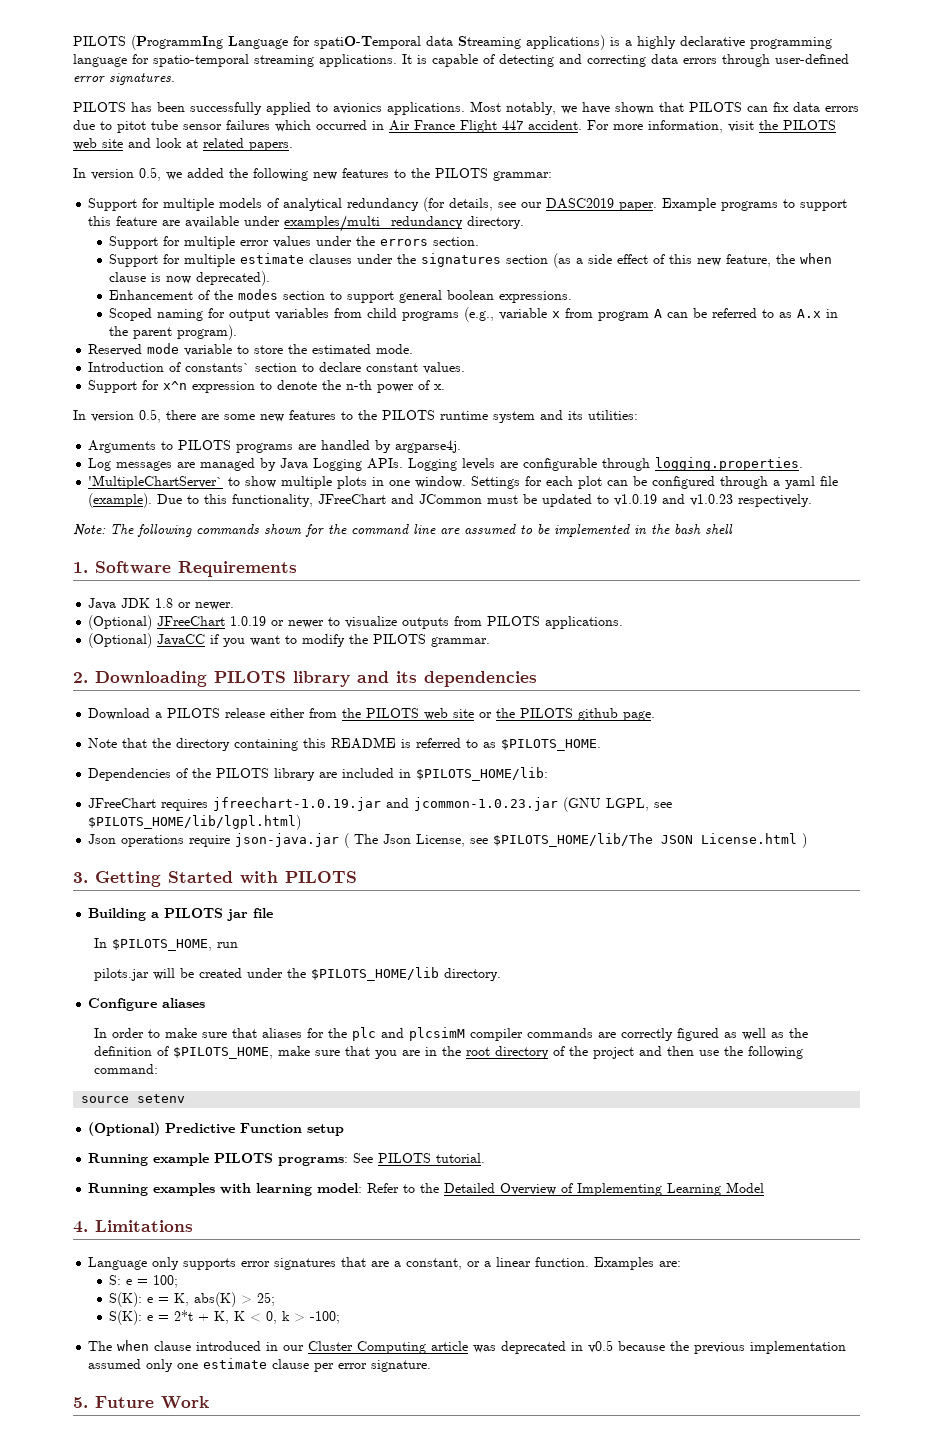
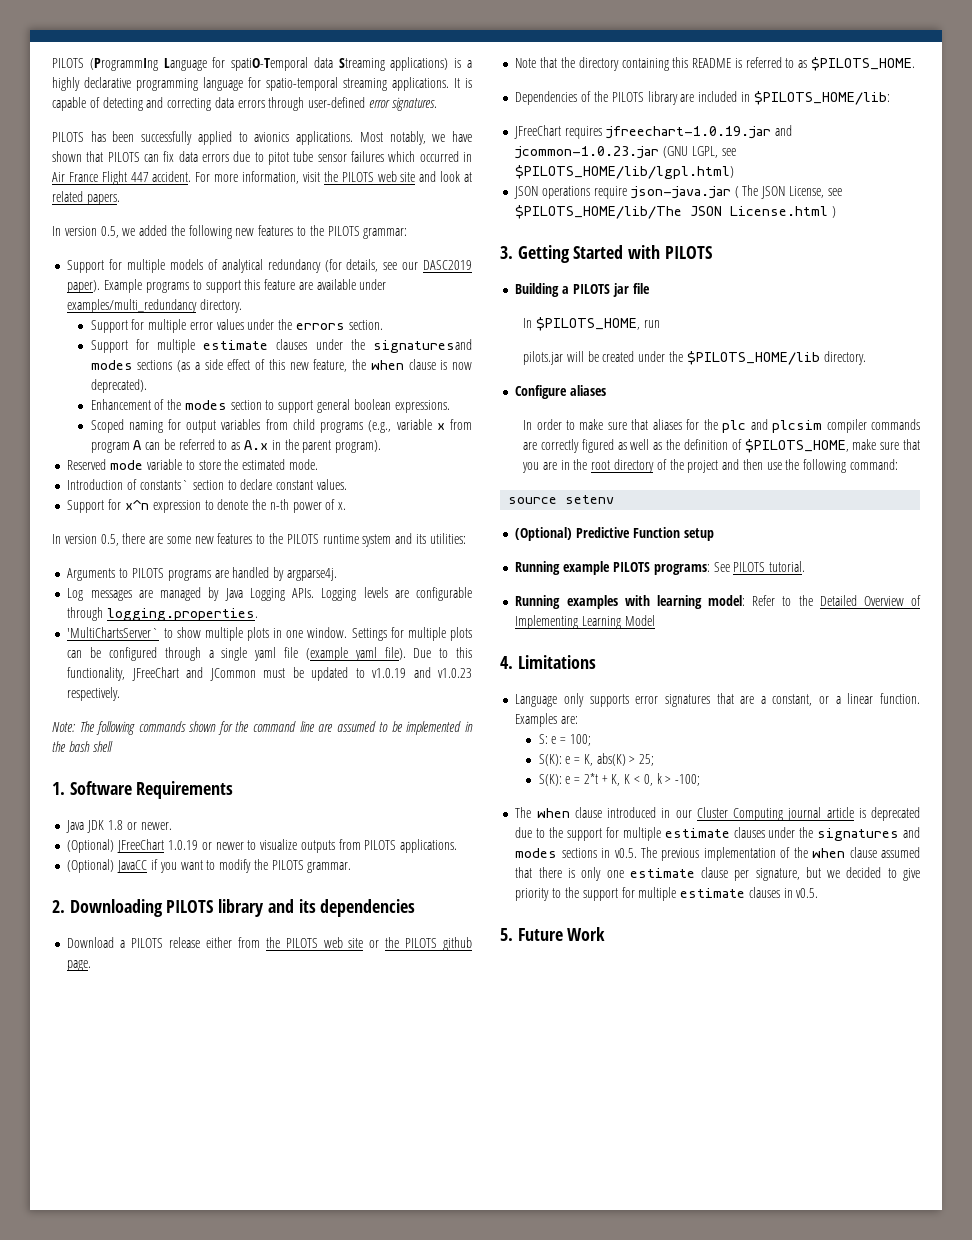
[619,202,658,211] paper. -> [67,280,101,293] paper).
[421,253,549,267] signatures section -> [373,339,472,353] [90,360,173,370] signaturesand modes sections
[88,475,224,489] 'MultipleChartServer` -> [67,627,160,638] 'MultiChartsServer`
[546,476,603,489] each plot -> [407,627,472,641] multiple plots
(781, 483) none -> [221,647,248,661] single
[88,493,153,508] (example). -> [305,647,406,661] (example yaml file).
[88,834,117,844] Json -> [514,186,539,199] JSON
[383,834,412,844] Json -> [761,186,786,199] JSON
[408,1027,465,1041] plcsimM -> [772,420,823,433] plcsim
[431,1340,847,1354] [88,1359,142,1369] article was deprecated in v0.5 because the previous implementation assumed -> [787,807,921,821] [515,827,920,841] [515,847,920,861] [515,867,575,878] journal article is deprecated due to the support for multiple estimate clauses under the signatures and modes sections in v0.5. The previous implementation of the when clause assumed that there is
[338,1360,432,1372] error signature. -> [755,867,920,881] [515,887,819,901] signature, but we decided to give priority to the support for multiple estimate clauses in v0.5.

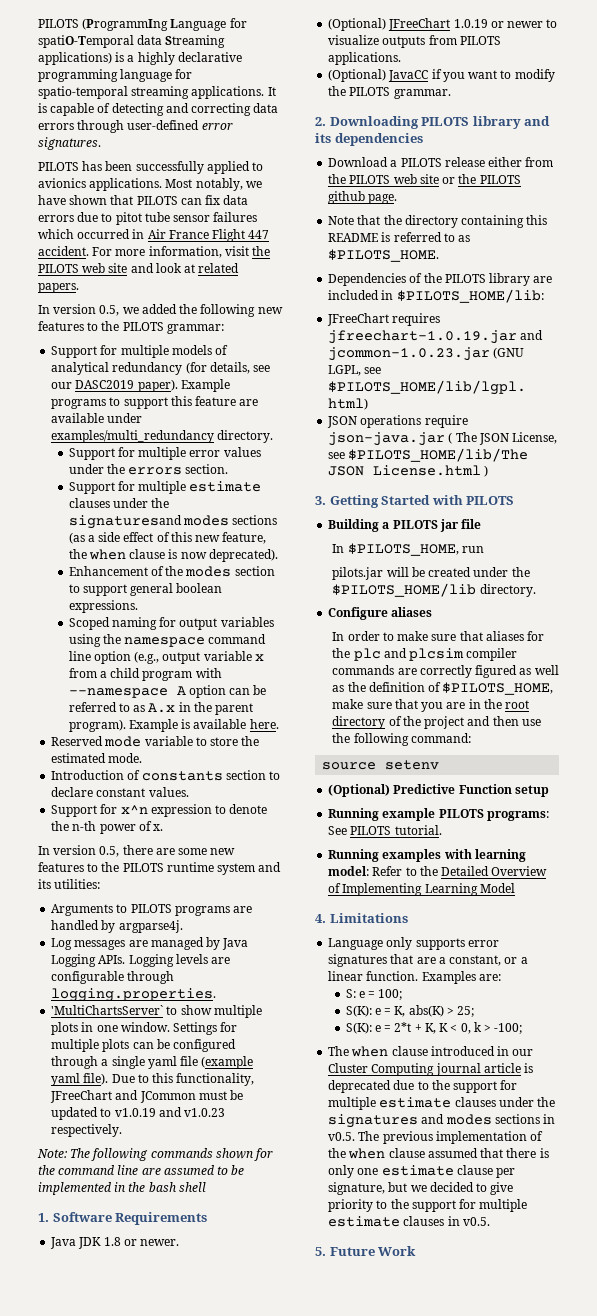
[265,419,472,433] [90,440,142,453] from child programs (e.g., variable x from program A -> [68,634,267,647] [68,651,264,664] [68,668,222,681] [68,685,226,698] using the namespace command line option (e.g., output variable x from a child program with --namespace A option
(382, 446) none -> [128,719,279,732] Example is available here.
[139,480,189,490] constants` -> [141,771,223,781] constants

